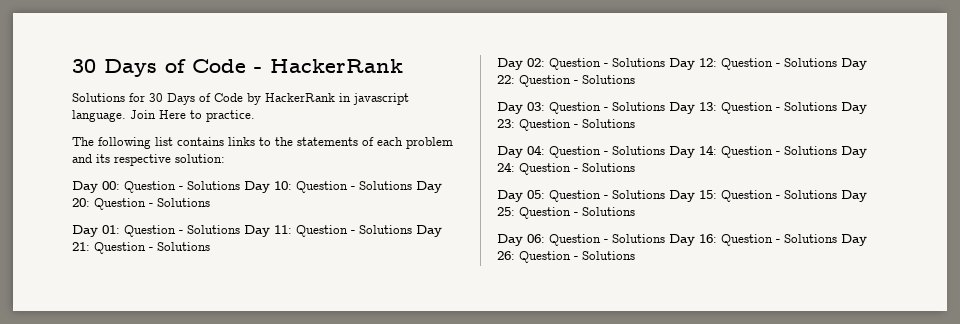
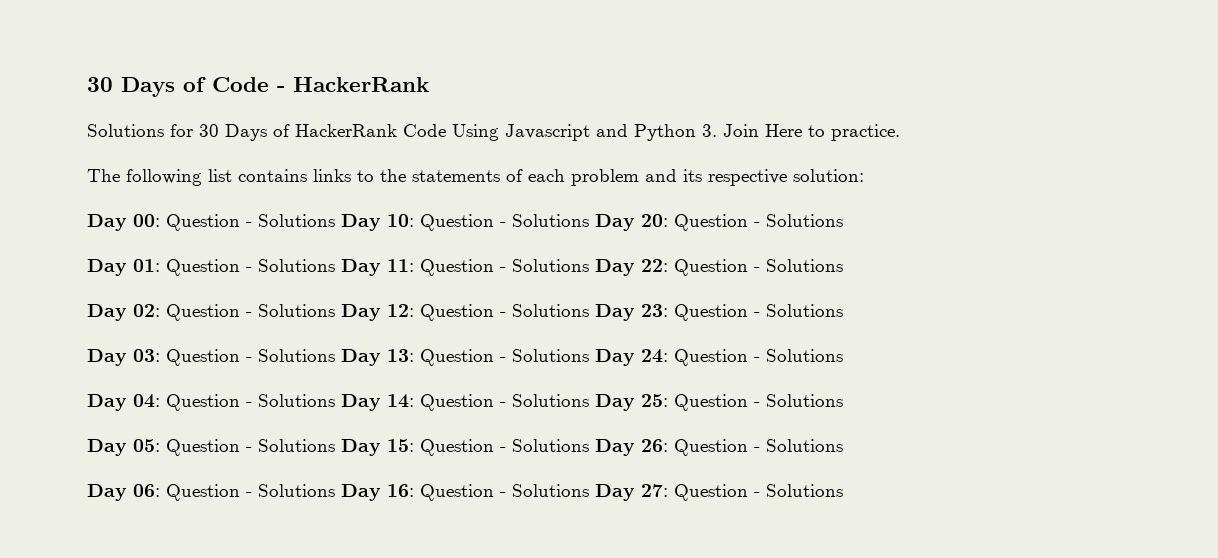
[214,93,409,105] [72,110,126,122] Code by HackerRank in javascript language. -> [295,124,717,141] HackerRank Code Using Javascript and Python 3.
[72,242,90,251] 21: -> [641,259,668,272] 22:
[497,75,515,84] 22: -> [641,304,668,317] 23:
[497,119,515,128] 23: -> [641,349,668,363] 24:
[497,162,515,172] 24: -> [641,394,668,407] 25:
[497,207,515,216] 25: -> [641,439,668,452] 26:
[497,251,515,260] 26: -> [641,484,668,497] 27:

